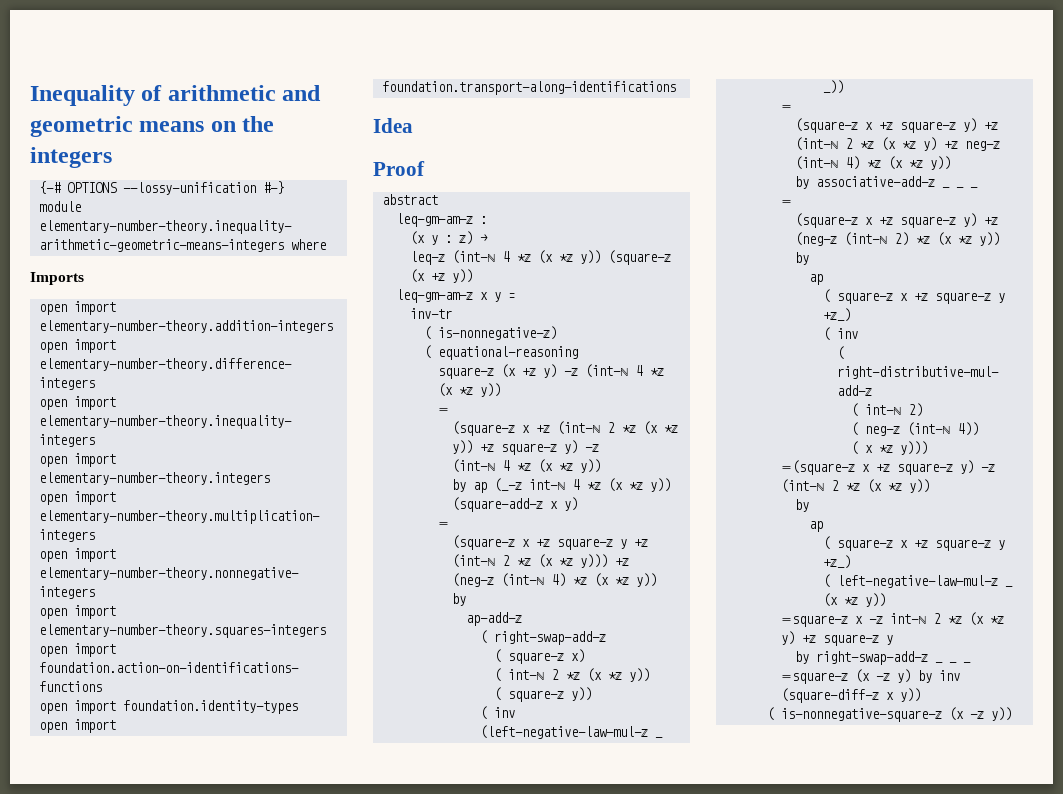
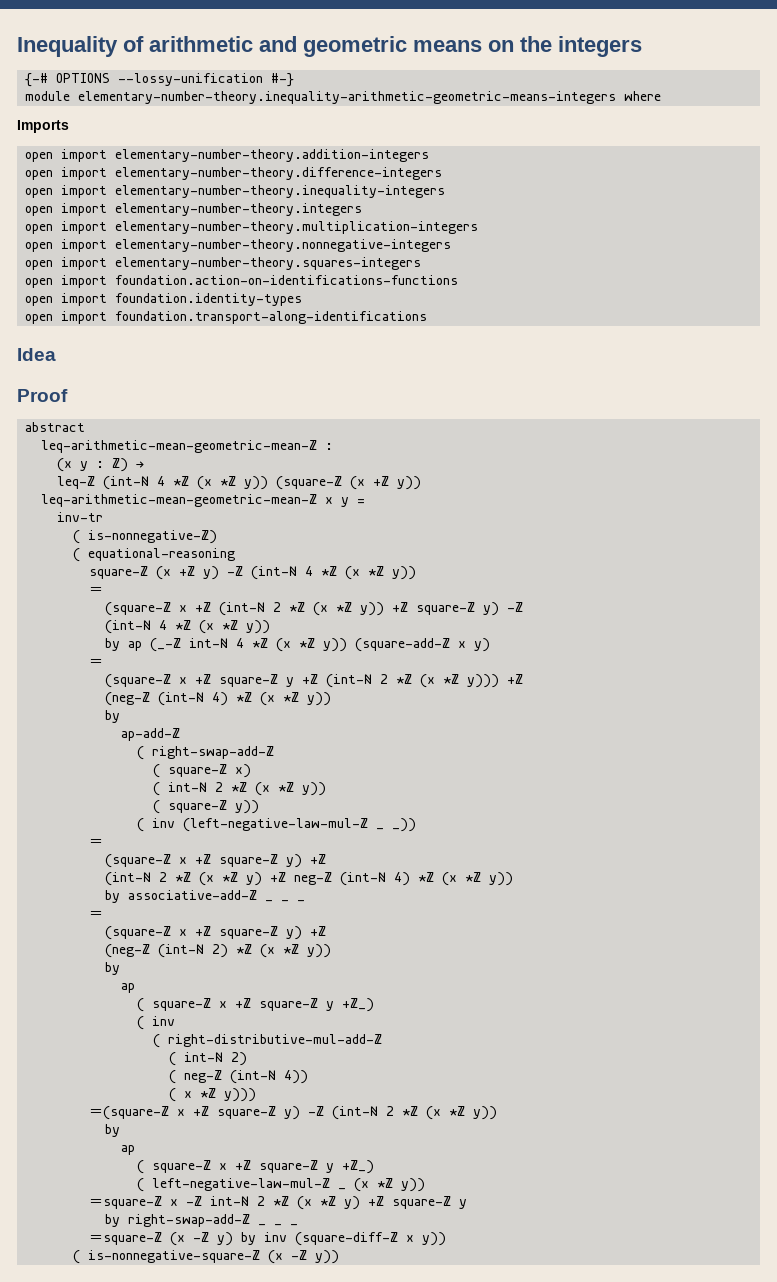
[396,213,474,227] leq-gm-am-ℤ -> [41,440,318,453] leq-arithmetic-mean-geometric-mean-ℤ
[396,289,474,303] leq-gm-am-ℤ -> [41,494,318,507] leq-arithmetic-mean-geometric-mean-ℤ

